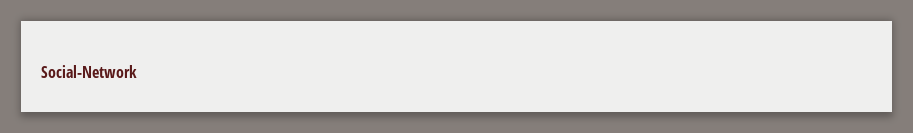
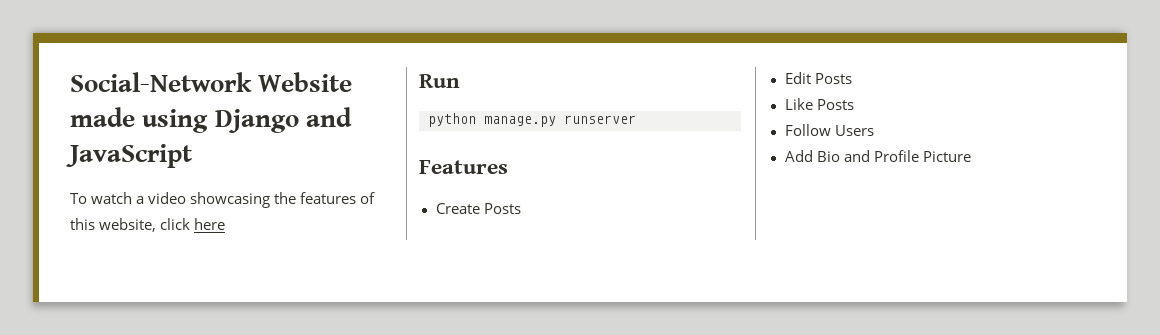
(137, 71) none -> [258,72,353,92] [70,107,352,133] [66,144,192,168] [70,192,376,208] [70,218,226,232] [419,74,460,88] [428,113,636,127] [419,160,508,174] [435,203,521,214] [784,72,852,84] [784,98,854,110] [784,124,874,136] [784,150,971,162] Website made using Django and JavaScript // To watch a video showcasing the features of this website, click here // Run // python manage.py runserver // Features // Create Posts // Edit Posts // Like Posts // Follow Users // Add Bio and Profile Picture

